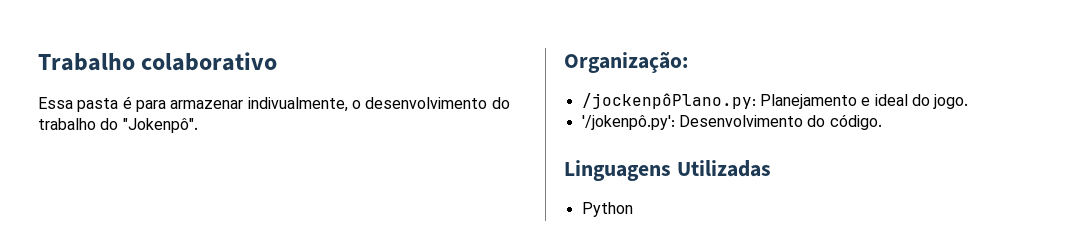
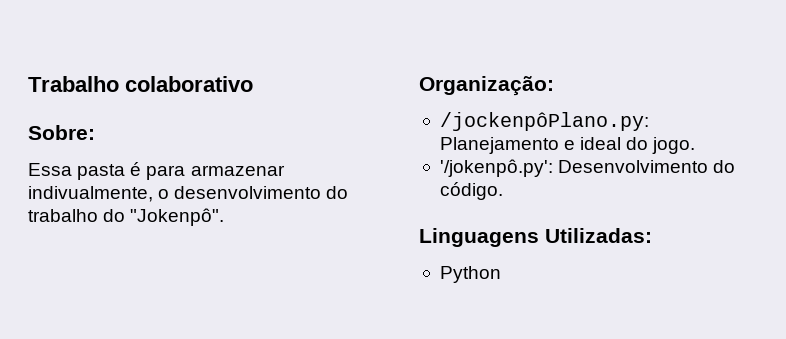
(278, 61) none -> [28,125,95,140] // Sobre:
[676,160,771,177] Utilizadas -> [545,228,652,243] Utilizadas:

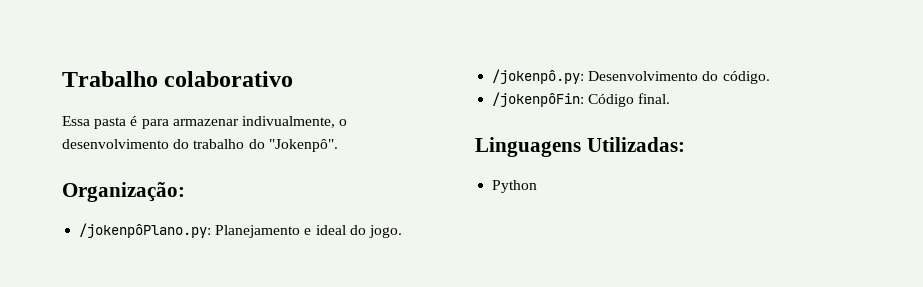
[28,125,95,140] // Sobre: -> (294, 79) none
[439,112,649,131] /jockenpôPlano.py: -> [79,223,212,238] /jokenpôPlano.py:
[439,159,553,177] '/jokenpô.py': -> [492,69,585,84] /jokenpô.py:
(503, 191) none -> [492,92,671,107] // /jokenpôFin: Código final.

